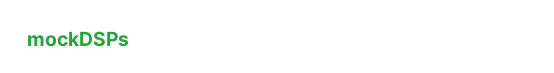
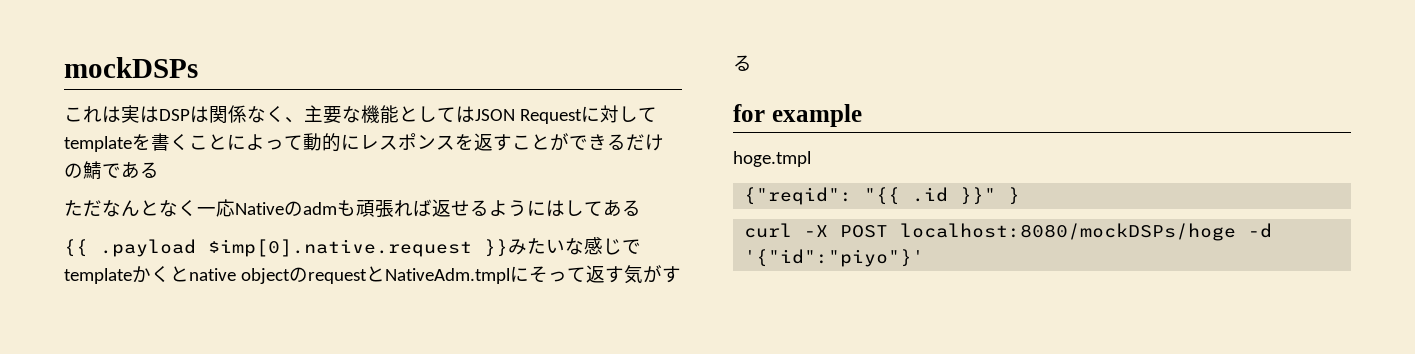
(129, 39) none -> [64,105,657,124] [64,133,664,152] [64,161,159,179] [64,199,641,218] [64,237,641,257] [64,265,681,284] [733,55,752,71] [733,104,862,127] [733,151,811,167] [744,187,1021,205] [744,223,1273,241] [744,249,925,267] // これは実はDSPは関係なく、主要な機能としてはJSON Requestに対してtemplateを書くことによって動的にレスポンスを返すことができるだけの鯖である // ただなんとなく一応Nativeのadmも頑張れば返せるようにはしてある // {{ .payload $imp[0].native.request }}みたいな感じでtemplateかくとnative objectのrequestとNativeAdm.tmplにそって返す気がする // for example // hoge.tmpl // {"reqid": "{{ .id }}" } // curl -X POST localhost:8080/mockDSPs/hoge -d '{"id":"piyo"}'

